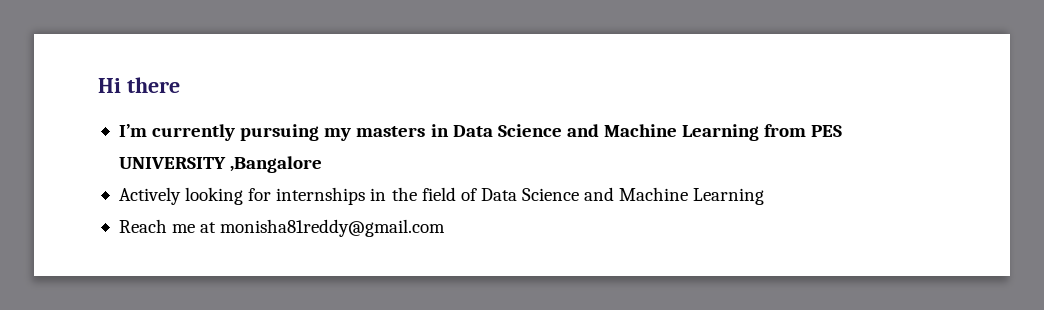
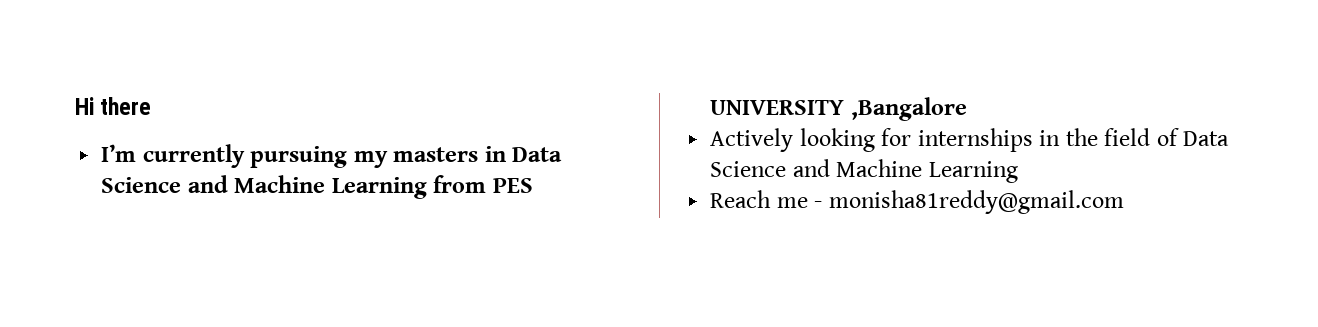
[200,222,217,233] at -> [814,201,823,208] -

